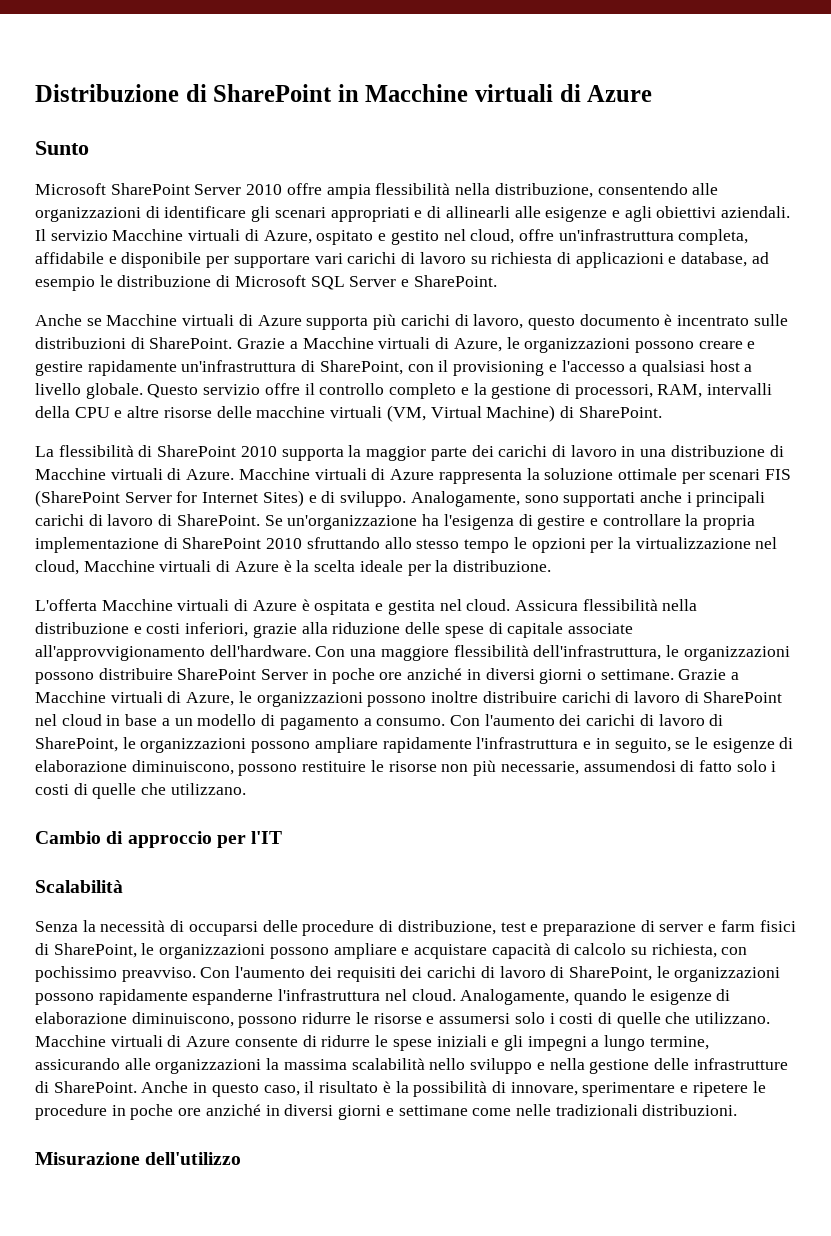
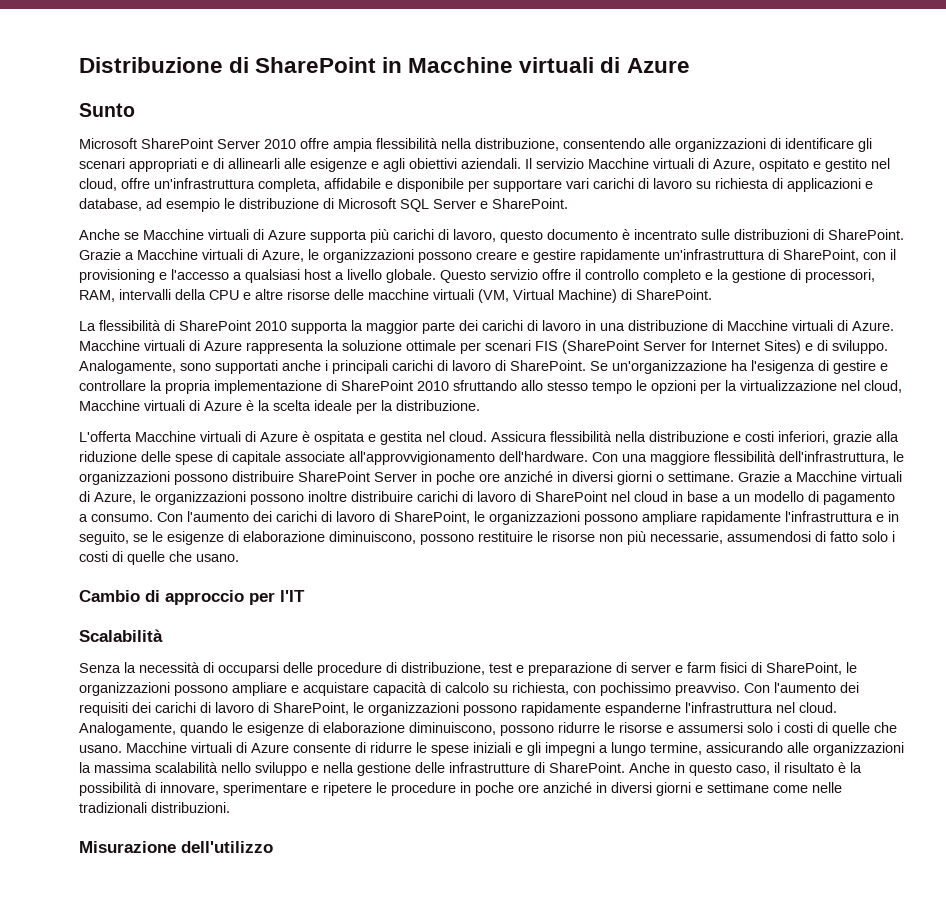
[170,783,246,795] utilizzano. -> [196,554,239,562] usano.
[695,1012,771,1024] utilizzano. -> [79,745,122,753] usano.

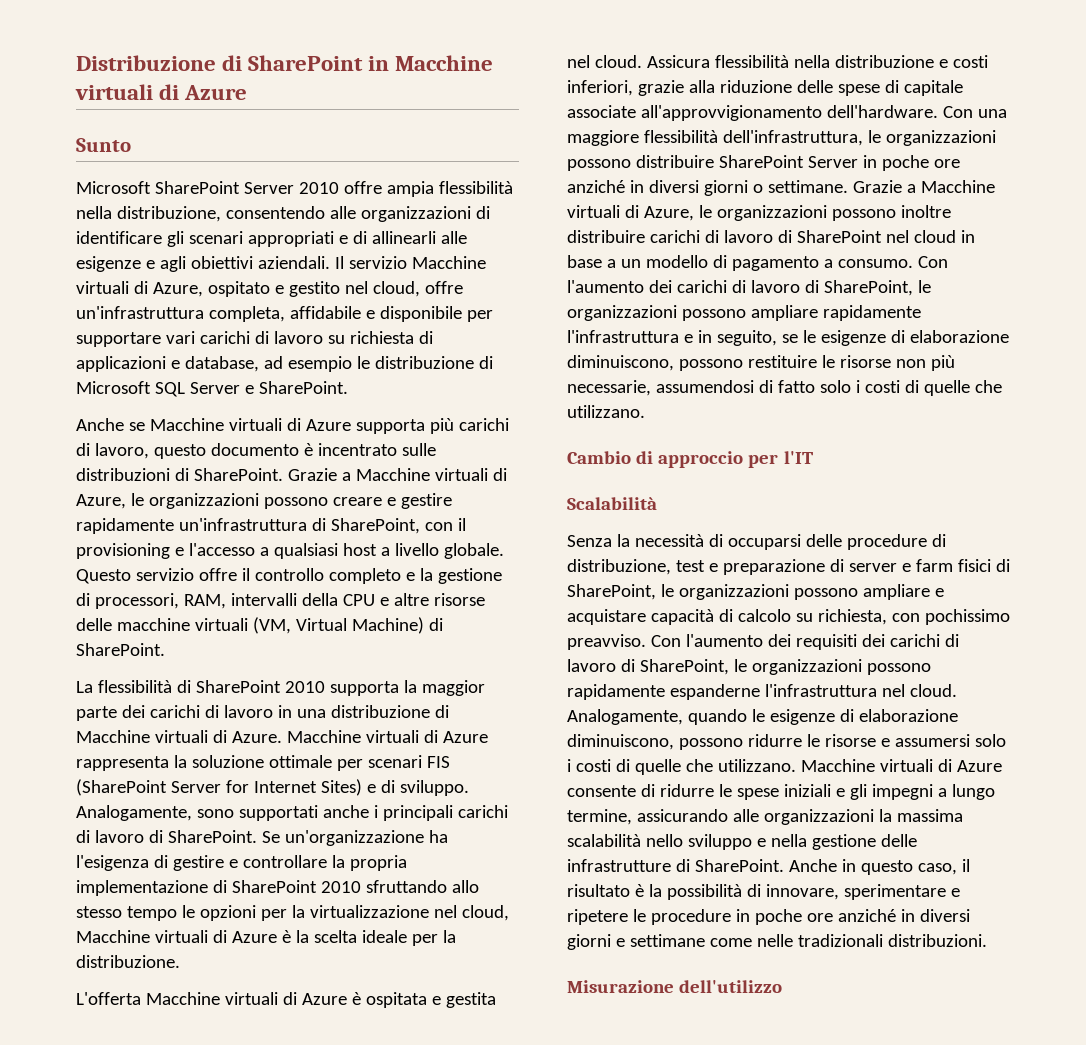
[196,554,239,562] usano. -> [567,405,645,418] utilizzano.
[79,745,122,753] usano. -> [717,759,796,772] utilizzano.

